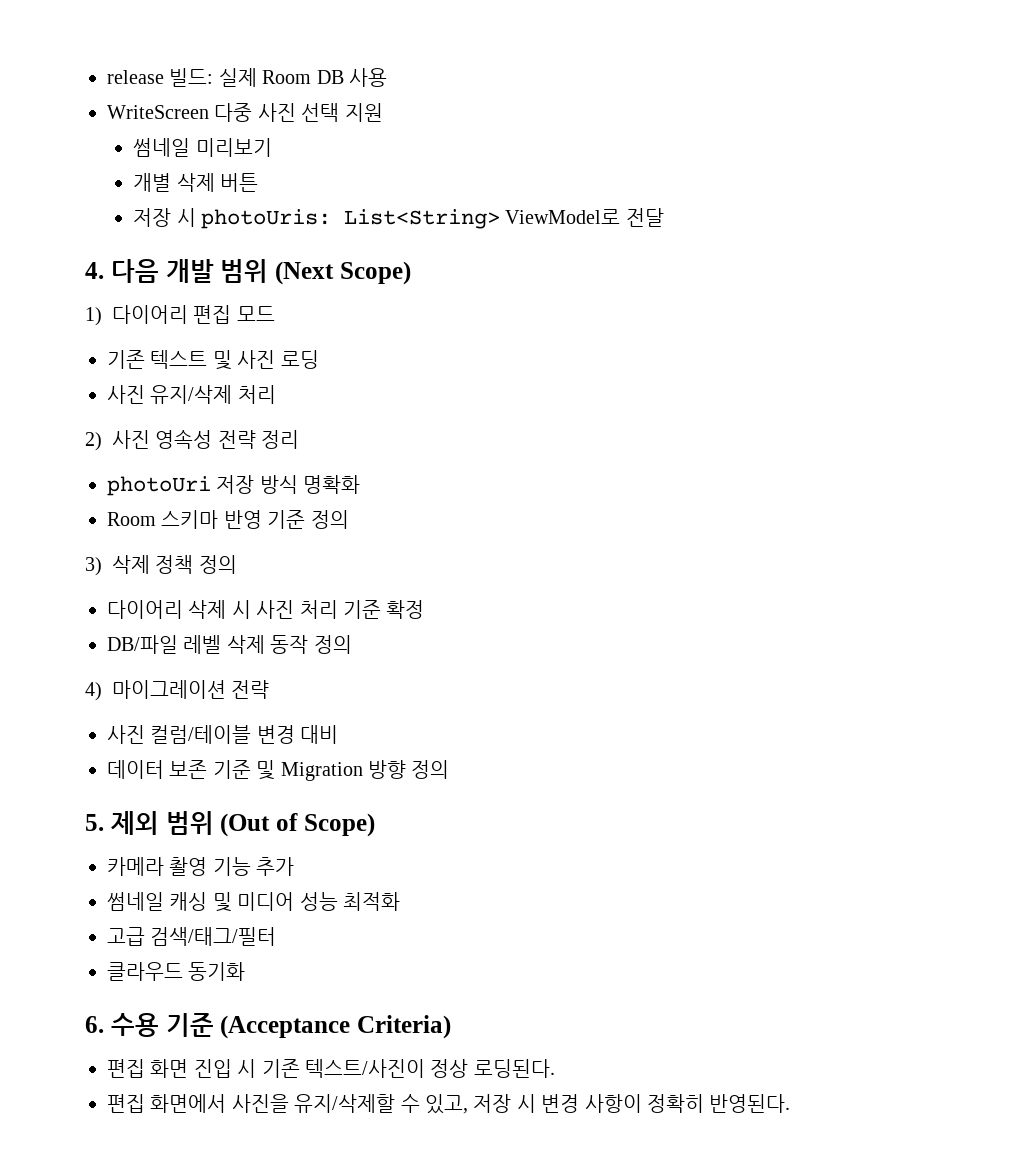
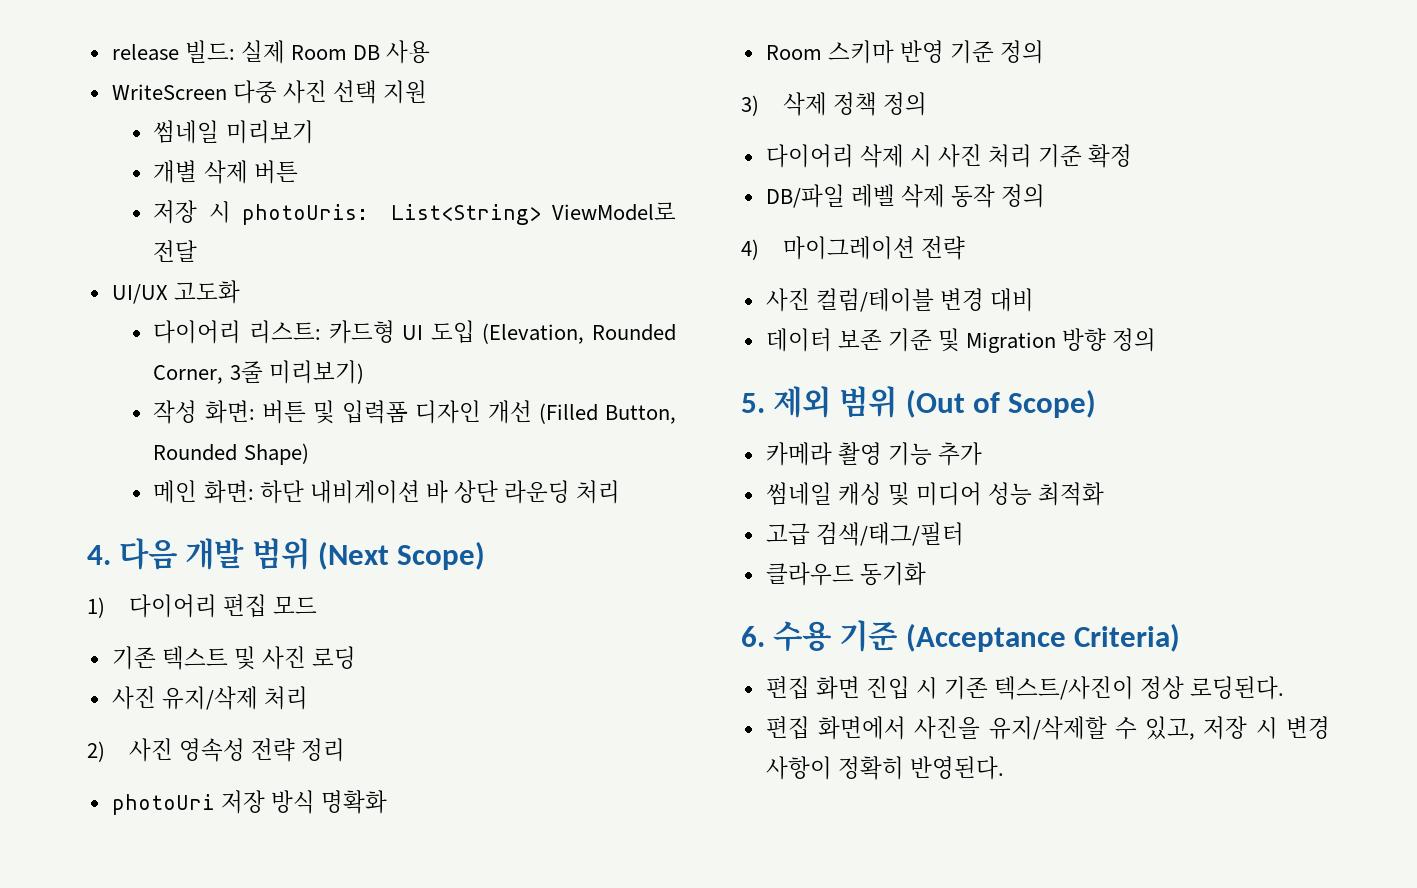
(664, 217) none -> [111,280,240,304] [153,320,676,344] [153,360,364,384] [153,400,676,424] [153,443,309,465] [153,480,620,504] // UI/UX 고도화 // 다이어리 리스트: 카드형 UI 도입 (Elevation, Rounded Corner, 3줄 미리보기) // 작성 화면: 버튼 및 입력폼 디자인 개선 (Filled Button, Rounded Shape) // 메인 화면: 하단 내비게이션 바 상단 라운딩 처리

